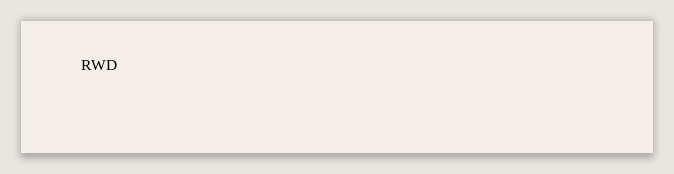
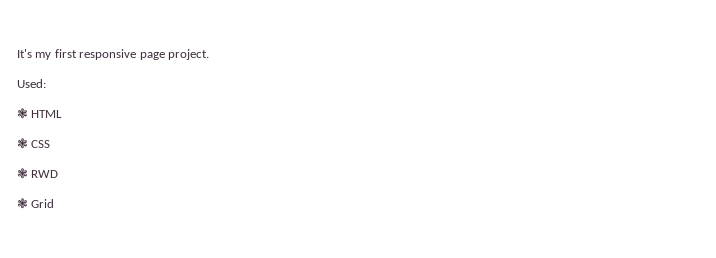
(81, 65) none -> [17,49,209,60] [17,79,46,88] [17,108,63,119] [17,138,51,149] [17,168,28,179] It's my first responsive page project. // Used: // ❃ HTML // ❃ CSS // ❃
(117, 65) none -> [17,198,55,209] // ❃ Grid

